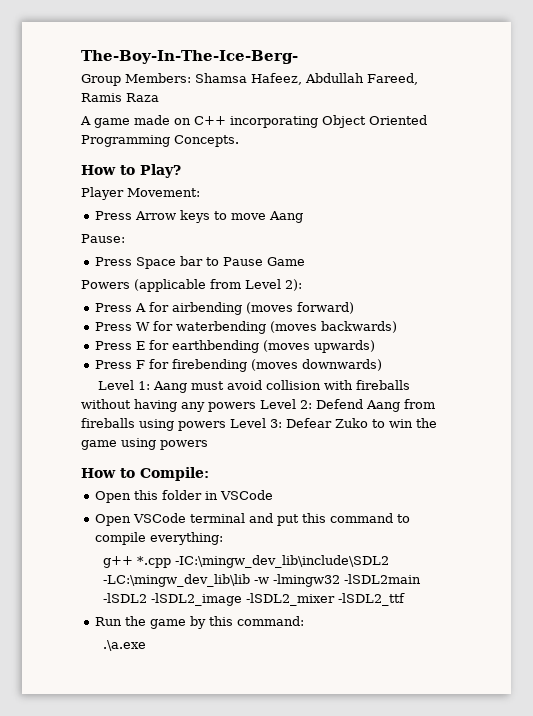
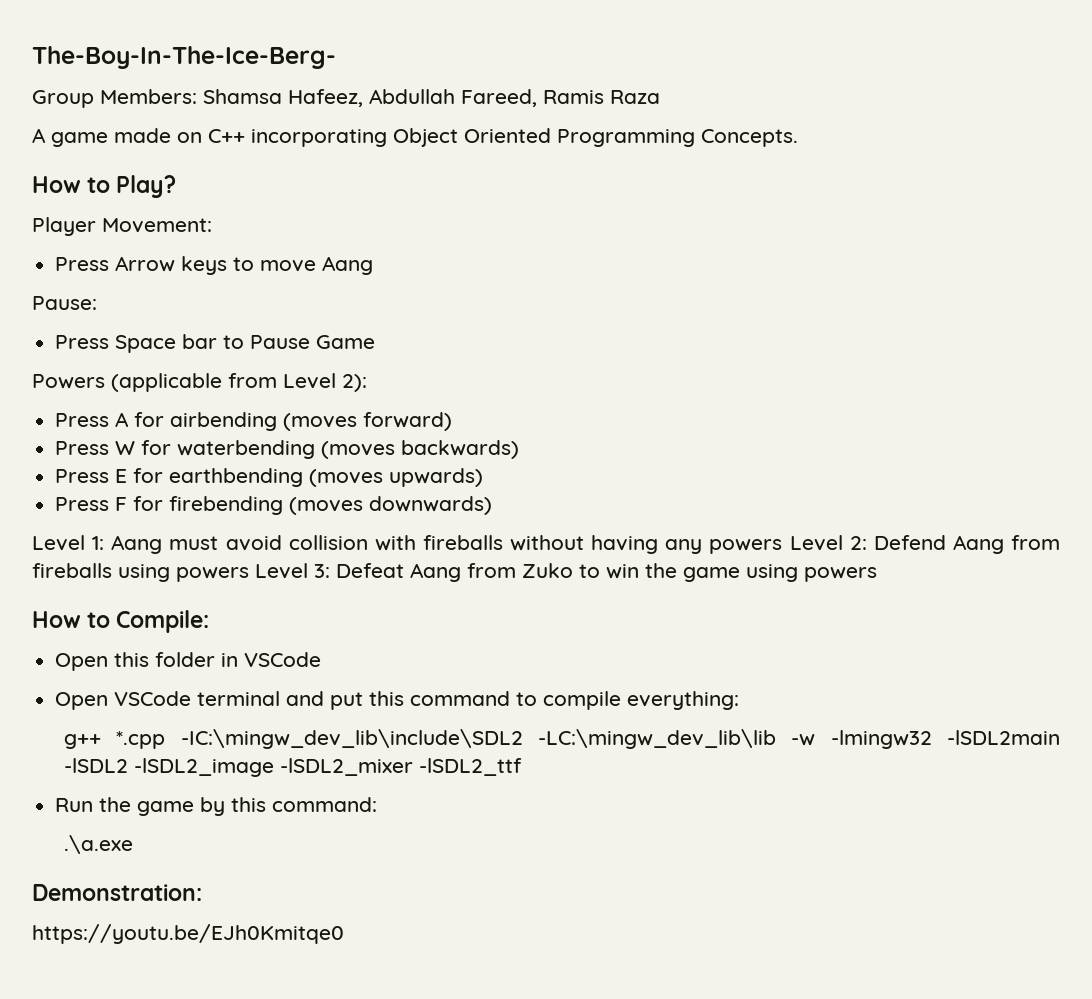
[286,418,332,428] Defear -> [336,563,516,582] Defeat Aang from
(147, 645) none -> [32,884,202,901] [32,924,344,944] // Demonstration: // https://youtu.be/EJh0Kmitqe0

